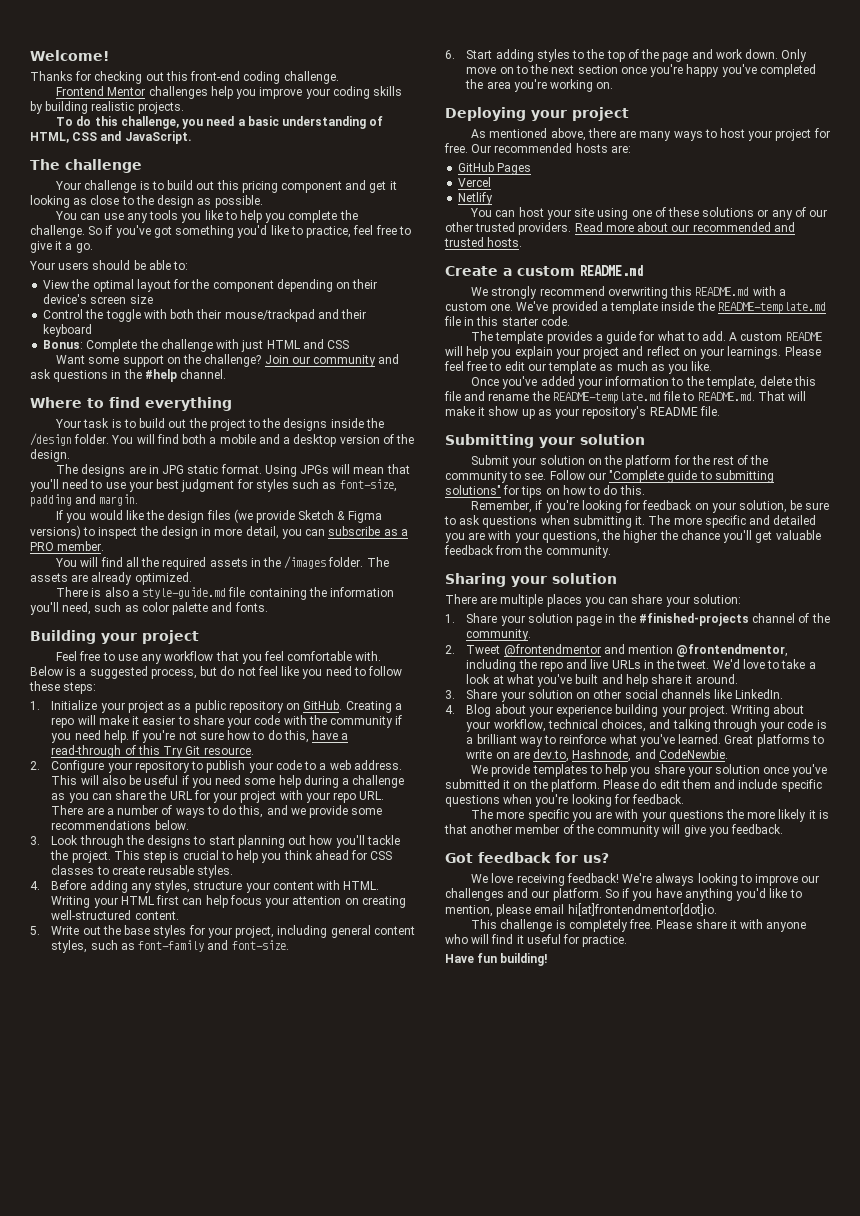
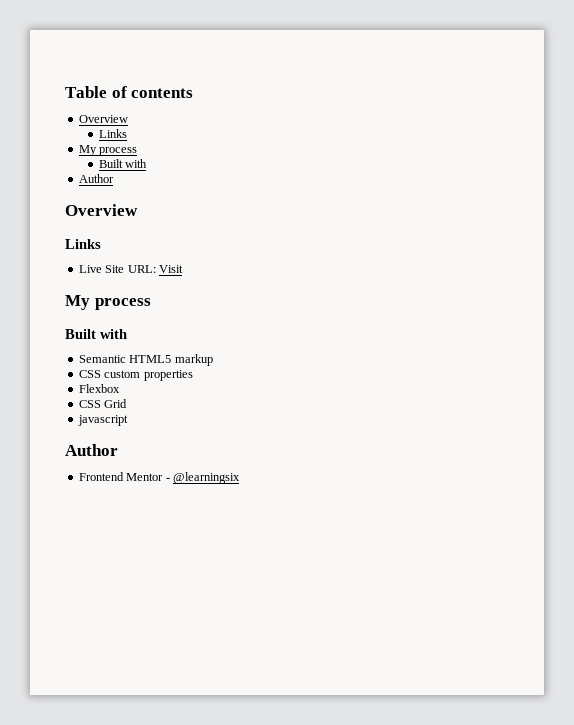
[30,50,109,61] [30,71,339,84] [56,86,402,99] [30,101,184,114] [56,116,384,129] [30,131,192,144] [30,159,142,173] [55,180,397,193] [30,195,263,208] [55,210,358,223] [30,225,411,238] [30,241,93,253] [29,260,189,270] [43,279,378,292] [43,294,153,304] [43,309,367,322] [43,324,93,337] [43,339,350,352] [56,354,400,367] [30,369,227,382] [30,397,232,411] [55,418,384,431] [30,433,415,447] [30,449,70,462] [56,464,410,477] [30,479,397,492] [30,494,139,507] [56,509,382,523] [30,525,408,539] [30,541,105,551] [55,556,389,570] [30,572,192,585] [56,587,394,600] [30,602,268,615] [30,630,199,644] [56,651,382,664] [30,666,403,679] [29,681,97,694] [30,700,402,713] [51,715,403,728] [51,730,349,743] [51,745,254,758] [30,760,402,773] [51,775,405,788] [51,790,385,803] [51,805,383,818] [51,820,189,830] [30,835,400,848] [50,850,393,863] [51,865,234,878] [30,880,380,893] [51,895,406,908] [51,910,179,920] [30,925,415,938] [51,940,289,953] [445,49,808,62] [466,64,816,77] [465,79,614,92] [445,107,629,121] [471,128,830,141] [444,143,631,153] [458,162,532,175] [458,177,492,187] [458,192,494,205] [470,207,828,220] [445,222,795,235] [444,237,523,247] [445,265,643,276] [471,286,786,299] [445,301,826,314] [444,316,570,326] [471,331,822,344] [445,346,821,359] [444,361,713,374] [471,376,817,389] [444,391,807,404] [445,406,720,419] [445,434,645,448] [471,455,769,468] [445,470,774,483] [445,485,645,498] [471,500,830,513] [444,515,817,528] [445,530,821,543] [444,545,611,558] [445,573,617,587] [445,594,741,607] [445,613,830,626] [466,629,532,641] [445,644,789,657] [466,659,816,672] [466,674,738,687] [445,689,784,702] [445,704,805,717] [466,719,827,732] [466,734,824,747] [466,749,728,762] [471,764,828,777] [445,779,822,792] [445,794,685,807] [471,809,829,822] [444,824,784,837] [445,852,609,863] [471,873,820,886] [445,888,802,901] [445,903,717,917] [471,919,807,932] [445,934,628,947] [445,953,548,966] Welcome! // Thanks for checking out this front-end coding challenge. // Frontend Mentor challenges help you improve your coding skills by building realistic projects. // To do this challenge, you need a basic understanding of HTML, CSS and JavaScript. // The challenge // Your challenge is to build out this pricing component and get it looking as close to the design as possible. // You can use any tools you like to help you complete the challenge. So if you've got something you'd like to practice, feel free to give it a go. // Your users should be able to: // View the optimal layout for the component depending on their device's screen size // Control the toggle with both their mouse/trackpad and their keyboard // Bonus: Complete the challenge with just HTML and CSS // Want some support on the challenge? Join our community and ask questions in the #help channel. // Where to find everything // Your task is to build out the project to the designs inside the /design folder. You will find both a mobile and a desktop version of the design. // The designs are in JPG static format. Using JPGs will mean that you'll need to use your best judgment for styles such as font-size, padding and margin. // If you would like the design files (we provide Sketch & Figma versions) to inspect the design in more detail, you can subscribe as a PRO member. // You will find all the required assets in the /images folder. The assets are already optimized. // There is also a style-guide.md file containing the information you'll need, such as color palette and fonts. // Building your project // Feel free to use any workflow that you feel comfortable with. Below is a suggested process, but do not feel like you need to follow these steps: // 1. Initialize your project as a public repository on GitHub. Creating a repo will make it easier to share your code with the community if you need help. If you're not sure how to do this, have a read-through of this Try Git resource. // 2. Configure your repository to publish your code to a web address. This will also be useful if you need some help during a challenge as you can share the URL for your project with your repo URL. There are a number of ways to do this, and we provide some recommendations below. // 3. Look through the designs to start planning out how you'll tackle the project. This step is crucial to help you think ahead for CSS classes to create reusable styles. // 4. Before adding any styles, structure your content with HTML. Writing your HTML first can help focus your attention on creating well-structured content. // 5. Write out the base styles for your project, including general content styles, such as font-family and font-size. // 6. Start adding styles to the top of the page and work down. Only move on to the next section once you're happy you've completed the area you're working on. // Deploying your project // As mentioned above, there are many ways to host your project for free. Our recommended hosts are: // GitHub Pages // Vercel // Netlify // You can host your site using one of these solutions or any of our other trusted providers. Read more about our recommended and trusted hosts. // Create a custom README.md // We strongly recommend overwriting this README.md with a custom one. We've provided a template inside the README-template.md file in this starter code. // The template provides a guide for what to add. A custom README will help you explain your project and reflect on your learnings. Please feel free to edit our template as much as you like. // Once you've added your information to the template, delete this file and rename the README-template.md file to README.md. That will make it show up as your repository's README file. // Submitting your solution // Submit your solution on the platform for the rest of the community to see. Follow our "Complete guide to submitting solutions" for tips on how to do this. // Remember, if you're looking for feedback on your solution, be sure to ask questions when submitting it. The more specific and detailed you are with your questions, the higher the chance you'll get valuable feedback from the community. // Sharing your solution // There are multiple places you can share your solution: // 1. Share your solution page in the #finished-projects channel of the community. // 2. Tweet @frontendmentor and mention @frontendmentor, including the repo and live URLs in the tweet. We'd love to take a look at what you've built and help share it around. // 3. Share your solution on other social channels like LinkedIn. // 4. Blog about your experience building your project. Writing about your workflow, technical choices, and talking through your code is a brilliant way to reinforce what you've learned. Great platforms to write on are dev.to, Hashnode, and CodeNewbie. // We provide templates to help you share your solution once you've submitted it on the platform. Please do edit them and include specific questions when you're looking for feedback. // The more specific you are with your questions the more likely it is that another member of the community will give you feedback. // Got feedback for us? // We love receiving feedback! We're always looking to improve our challenges and our platform. So if you have anything you'd like to mention, please email hi[at]frontendmentor[dot]io. // This challenge is completely free. Please share it with anyone who will find it useful for practice. // Have fun building! -> [65,86,194,98] [78,115,128,123] [99,129,128,138] [78,145,138,156] [99,159,148,168] [78,174,114,183] [65,204,138,216] [65,239,101,249] [78,265,183,273] [65,295,151,310] [65,329,127,339] [78,354,213,366] [78,370,193,381] [78,384,120,393] [78,399,128,408] [77,415,128,426] [65,444,118,456] [78,472,240,484] Table of contents // Overview // Links // My process // Built with // Author // Overview // Links // Live Site URL: Visit // My process // Built with // Semantic HTML5 markup // CSS custom properties // Flexbox // CSS Grid // javascript // Author // Frontend Mentor - @learningsix

